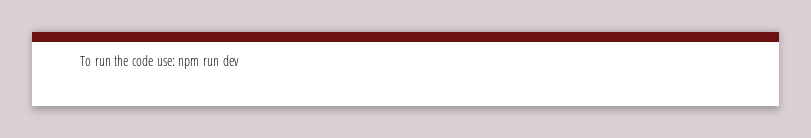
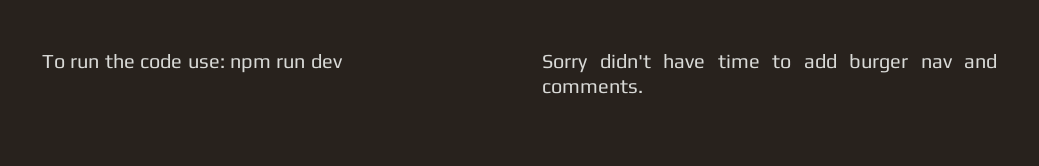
(239, 60) none -> [542,54,997,73] [542,80,643,94] // Sorry didn't have time to add burger nav and comments.

